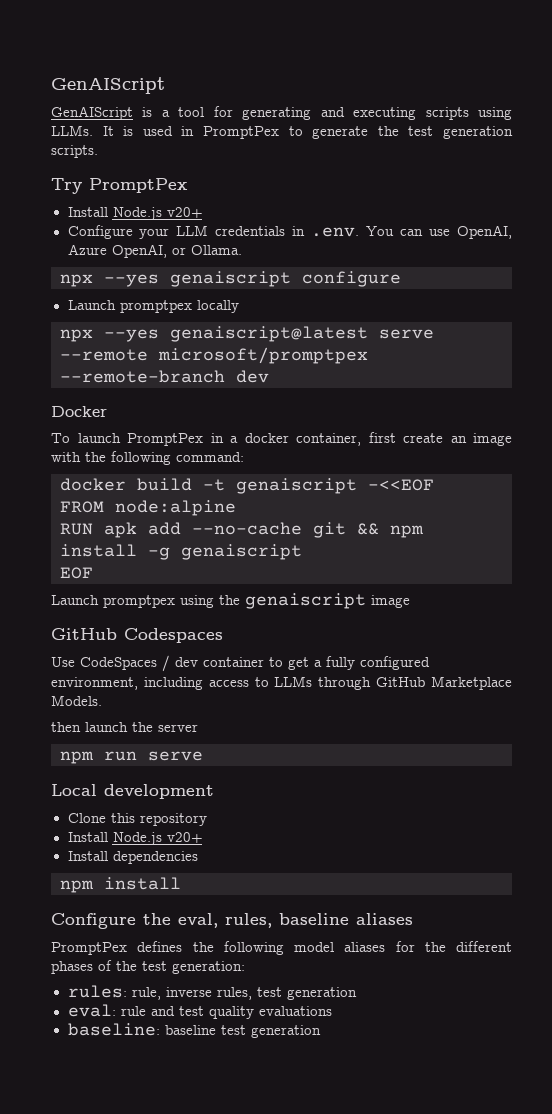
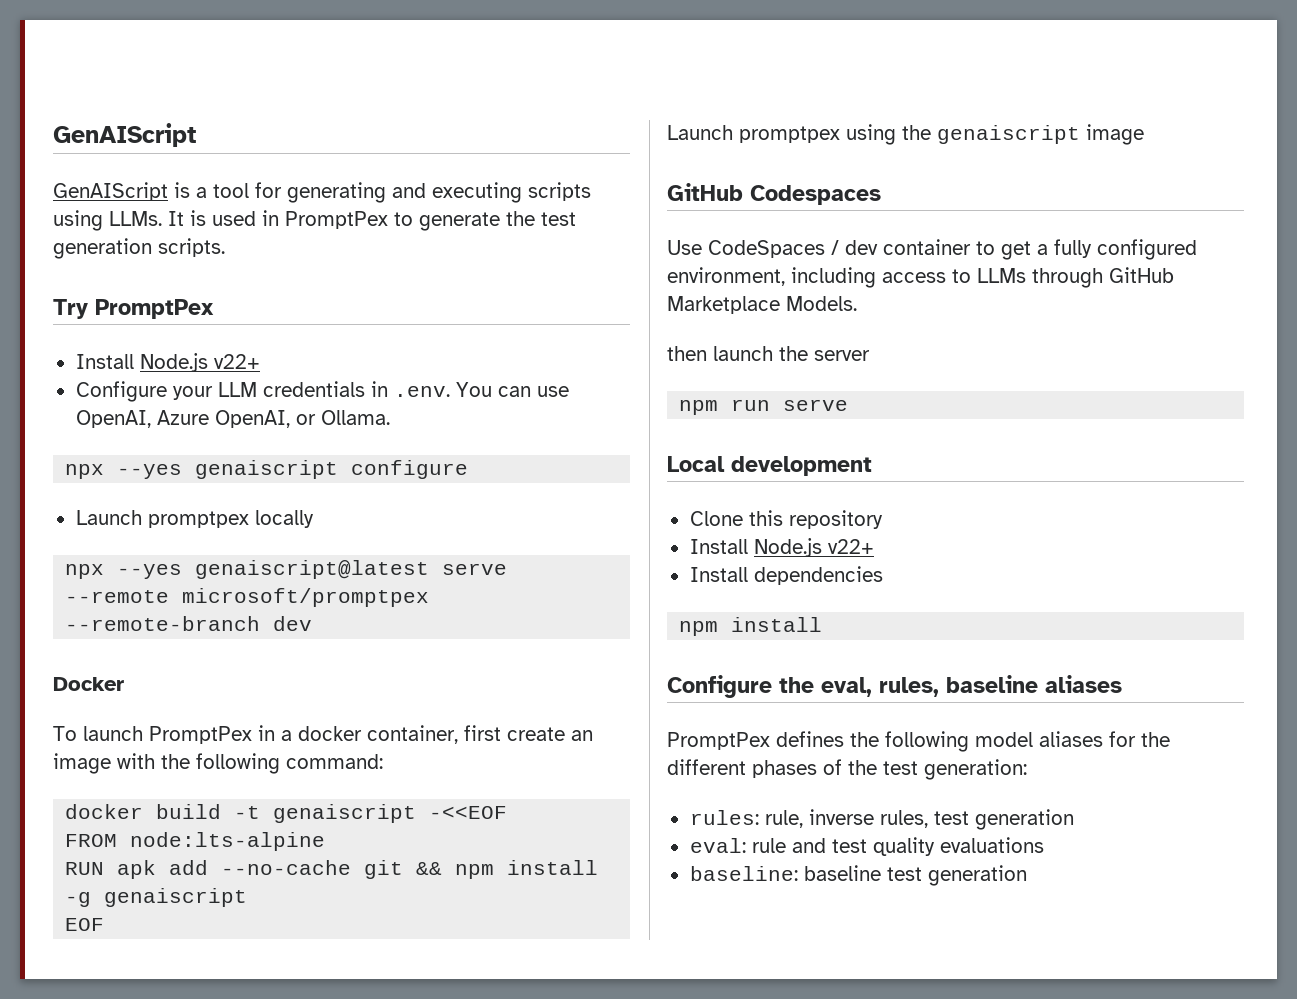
[166,207,203,218] v20+ -> [213,354,260,369] v22+
[115,500,236,516] node:alpine -> [130,832,326,851] node:lts-alpine
[166,832,203,843] v20+ -> [827,539,874,554] v22+

